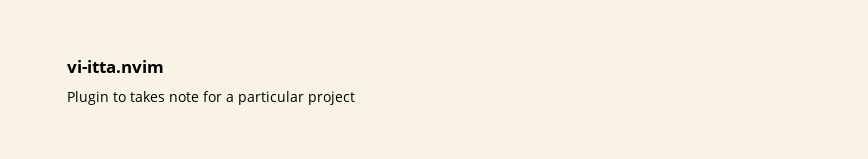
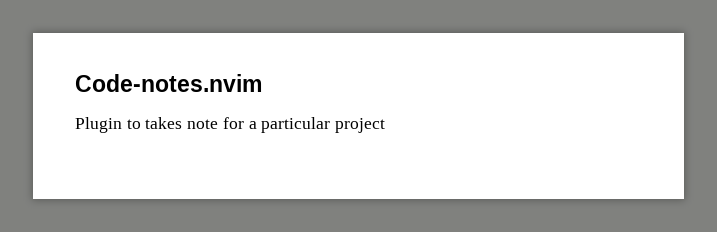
[67,60,164,73] vi-itta.nvim -> [75,74,262,92] Code-notes.nvim

